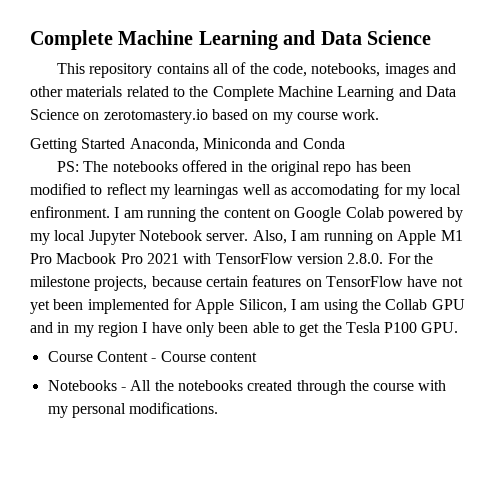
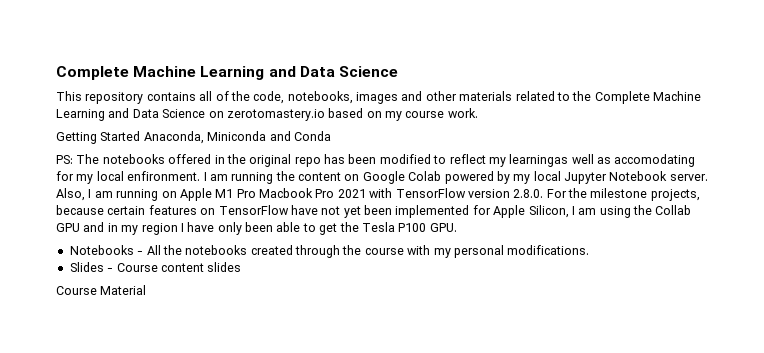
[47,351,257,362] // Course Content - Course content -> (457, 227) none
(219, 408) none -> [69,262,242,272] [56,285,147,295] // Slides - Course content slides // Course Material

